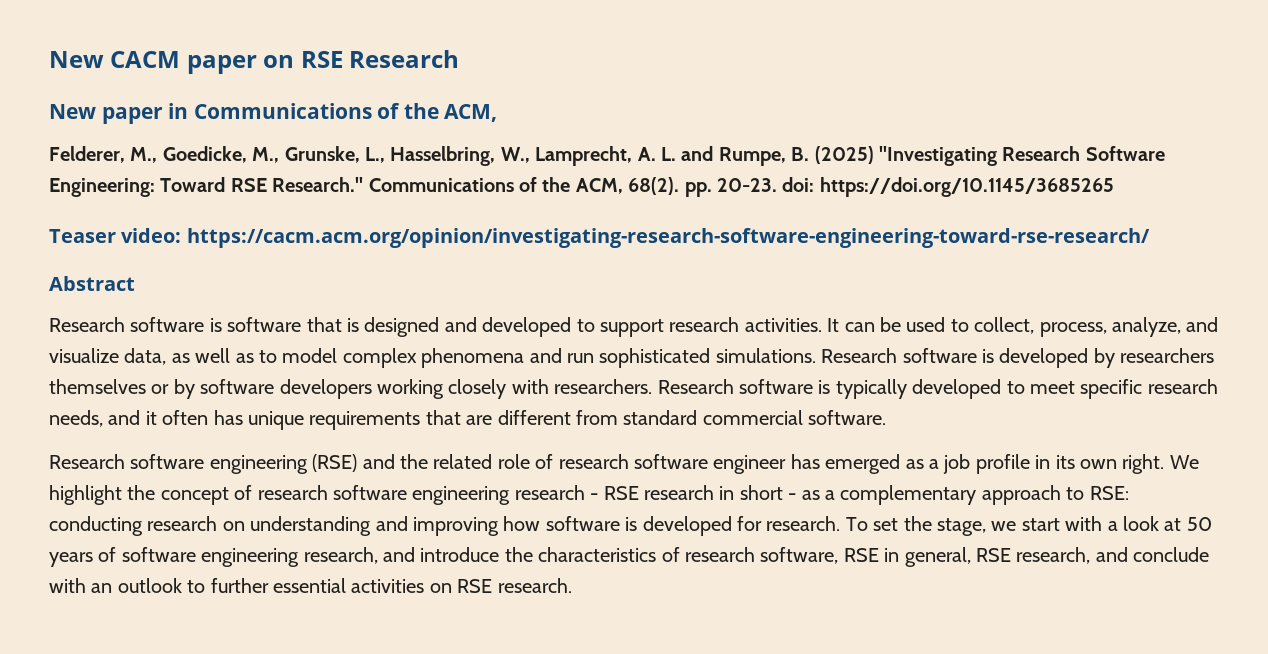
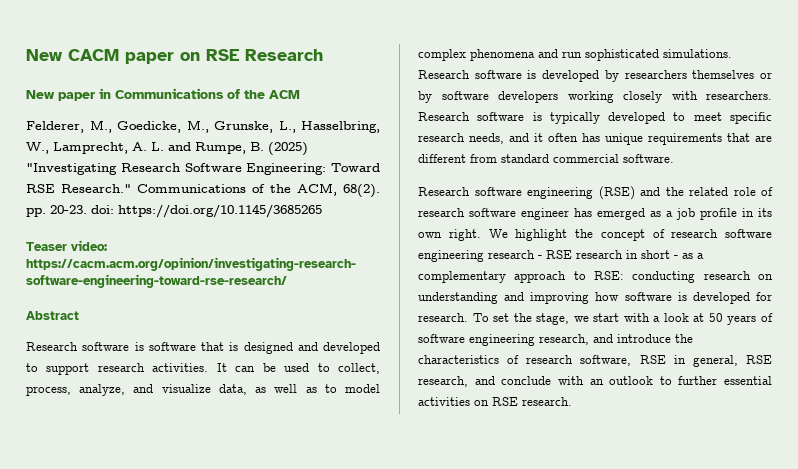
[444,104,498,122] ACM, -> [269,90,300,99] ACM

